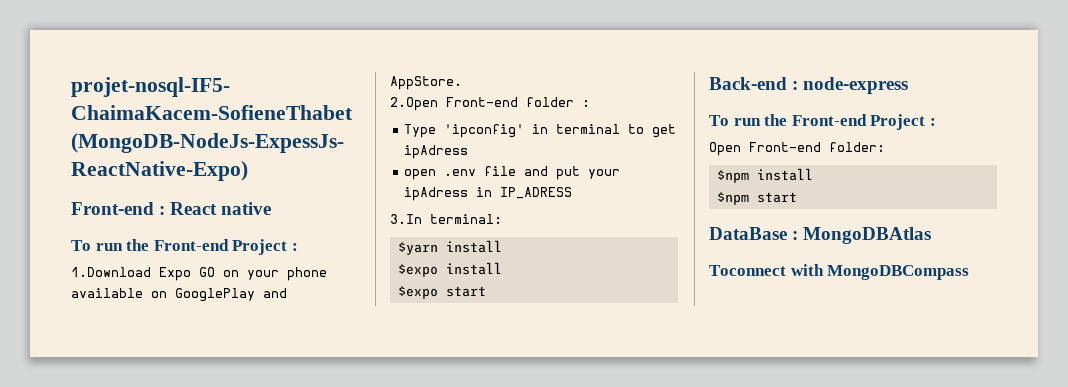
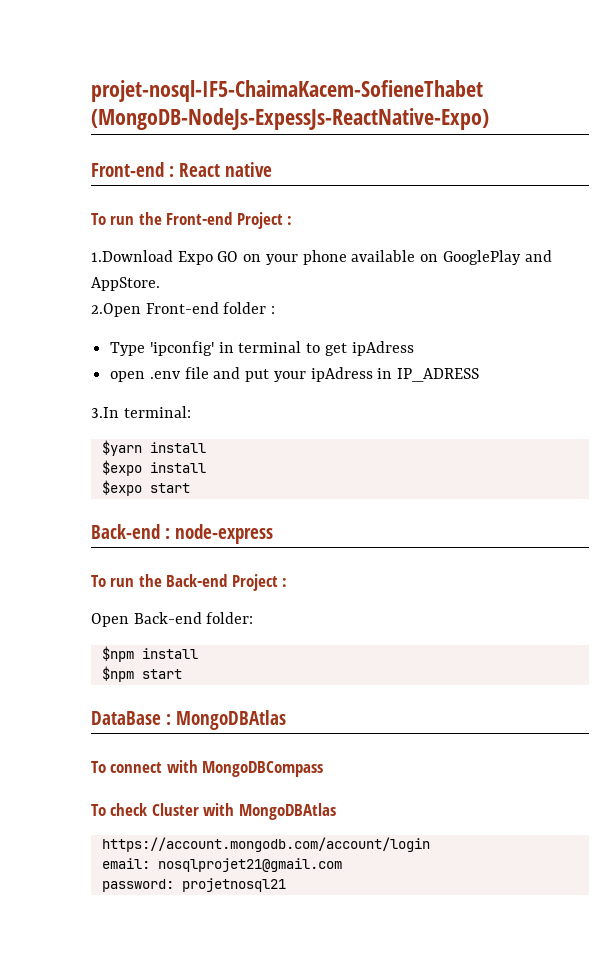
[791,114,867,126] Front-end -> [166,574,228,587] Back-end
[749,142,821,152] Front-end -> [133,612,202,624] Back-end
[709,265,786,276] Toconnect -> [91,761,163,773] To connect
(970, 272) none -> [91,803,336,820] [101,837,430,852] [101,858,342,872] [101,878,286,892] // To check Cluster with MongoDBAtlas // https://account.mongodb.com/account/login // email: nosqlprojet21@gmail.com // password: projetnosql21

